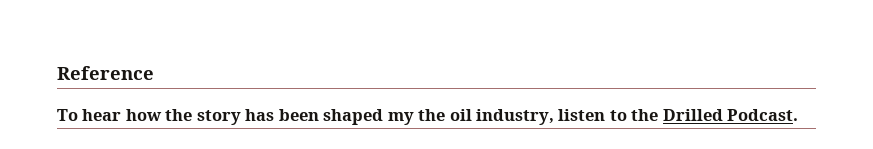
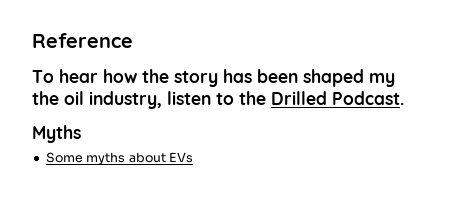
(799, 115) none -> [32,125,81,143] [45,152,193,165] // Myths // Some myths about EVs

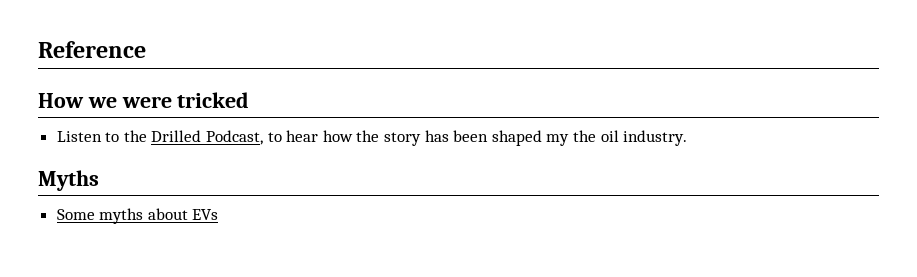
[32,70,54,83] To -> [38,92,250,108] [56,130,282,145] How we were tricked // Listen to the Drilled Podcast, to
[89,91,404,109] industry, listen to the Drilled Podcast. -> [623,130,688,146] industry.

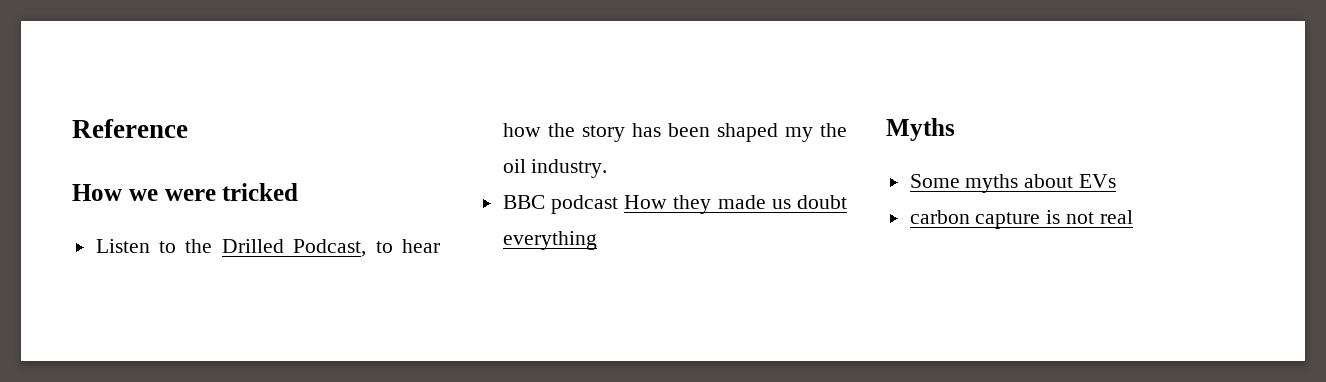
(688, 138) none -> [502,195,847,214] [502,231,597,250] // BBC podcast How they made us doubt everything
(219, 214) none -> [909,210,1133,229] // carbon capture is not real

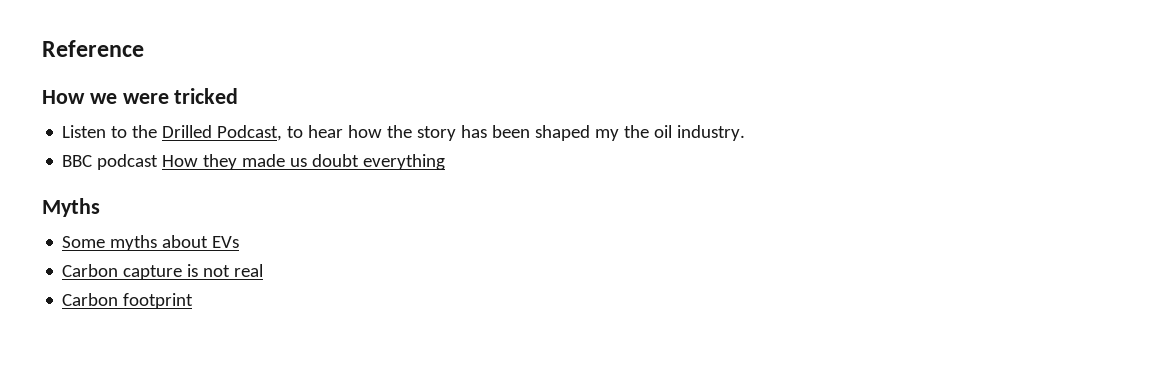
[909,210,970,224] carbon -> [62,264,119,277] Carbon
(1133, 217) none -> [62,293,194,309] // Carbon footprint

